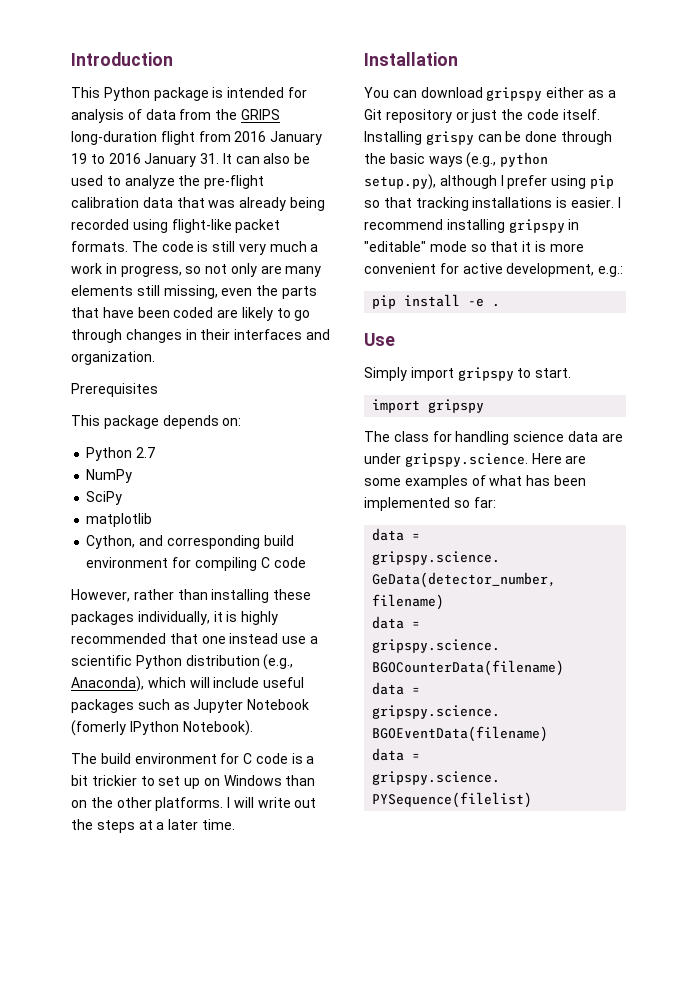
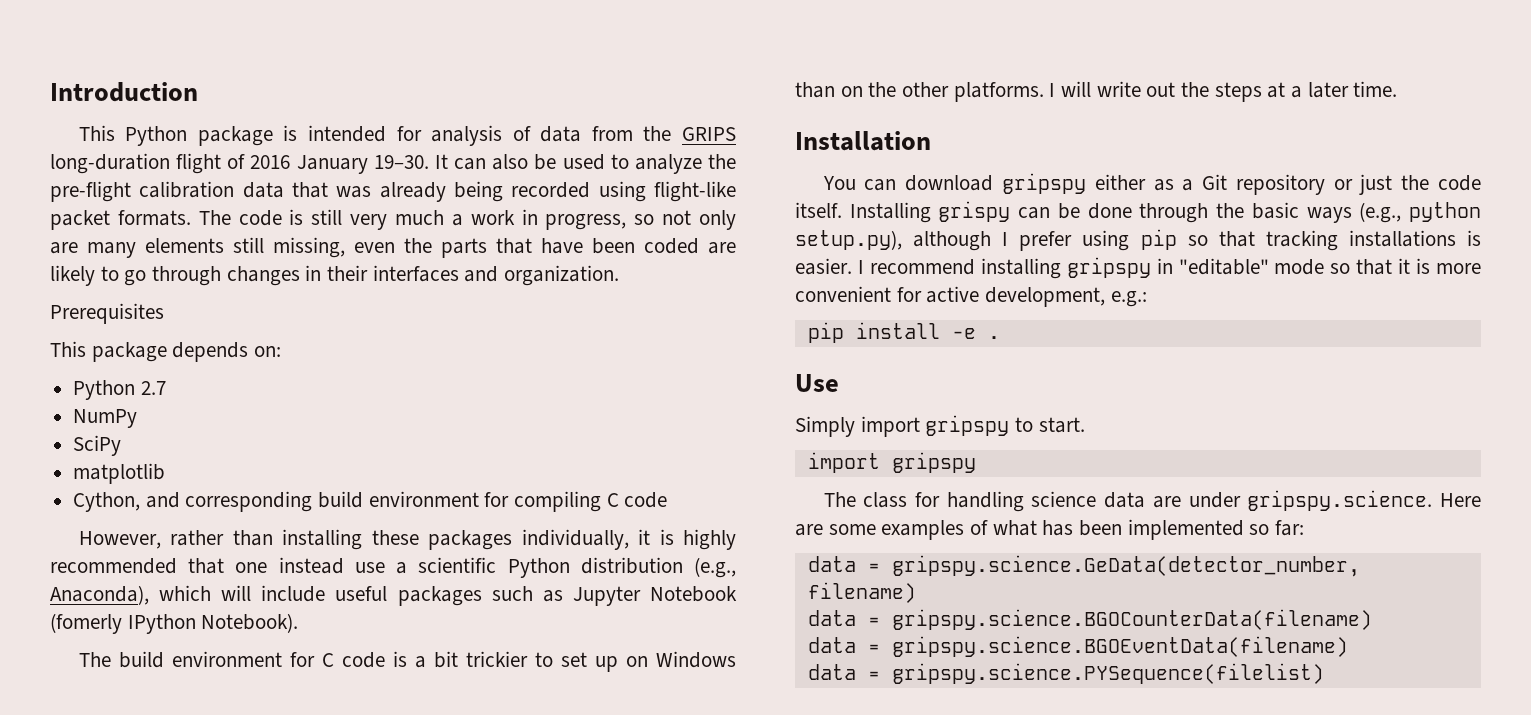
[198,131,323,145] [71,153,220,167] from 2016 January 19 to 2016 January 31. -> [227,154,429,174] of 2016 January 19–30.

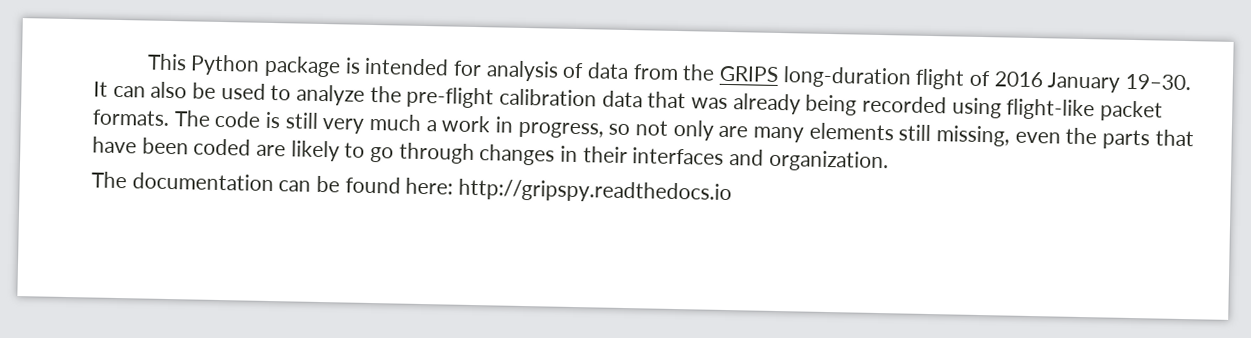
[50,82,198,102] Introduction // -> (146, 62) none
[50,303,164,324] [50,341,282,362] [73,380,166,400] [73,409,138,428] [73,435,122,456] [73,463,166,484] [73,491,668,512] [78,529,736,550] [50,557,736,578] [50,585,737,606] [50,613,299,634] [78,651,736,672] [795,81,1398,102] [795,131,931,151] [822,173,1482,195] [795,201,1481,223] [795,229,1481,251] [795,257,1481,279] [795,286,1147,307] [807,322,1000,343] [795,374,839,392] [795,415,1085,437] [807,452,976,473] [823,490,1481,512] [795,519,1305,540] [807,555,1360,577] [807,582,916,603] [807,609,1372,630] [807,636,1348,657] [807,663,1324,684] Prerequisites // This package depends on: // Python 2.7 // NumPy // SciPy // matplotlib // Cython, and corresponding build environment for compiling C code // However, rather than installing these packages individually, it is highly recommended that one instead use a scientific Python distribution (e.g., Anaconda), which will include useful packages such as Jupyter Notebook (fomerly IPython Notebook). // The build environment for C code is a bit trickier to set up on Windows than on the other platforms. I will write out the steps at a later time. // Installation // You can download gripspy either as a Git repository or just the code itself. Installing grispy can be done through the basic ways (e.g., python setup.py), although I prefer using pip so that tracking installations is easier. I recommend installing gripspy in "editable" mode so that it is more convenient for active development, e.g.: // pip install -e . // Use // Simply import gripspy to start. // import gripspy // The class for handling science data are under gripspy.science. Here are some examples of what has been implemented so far: // data = gripspy.science.GeData(detector_number, filename) // data = gripspy.science.BGOCounterData(filename) // data = gripspy.science.BGOEventData(filename) // data = gripspy.science.PYSequence(filelist) -> [91,171,733,205] The documentation can be found here: http://gripspy.readthedocs.io

